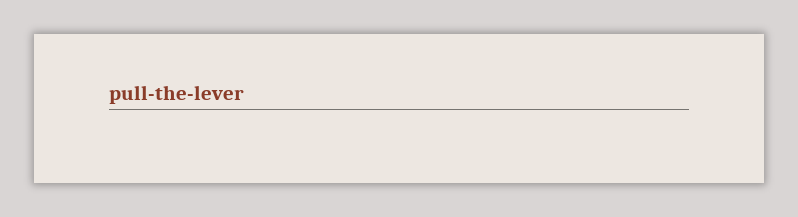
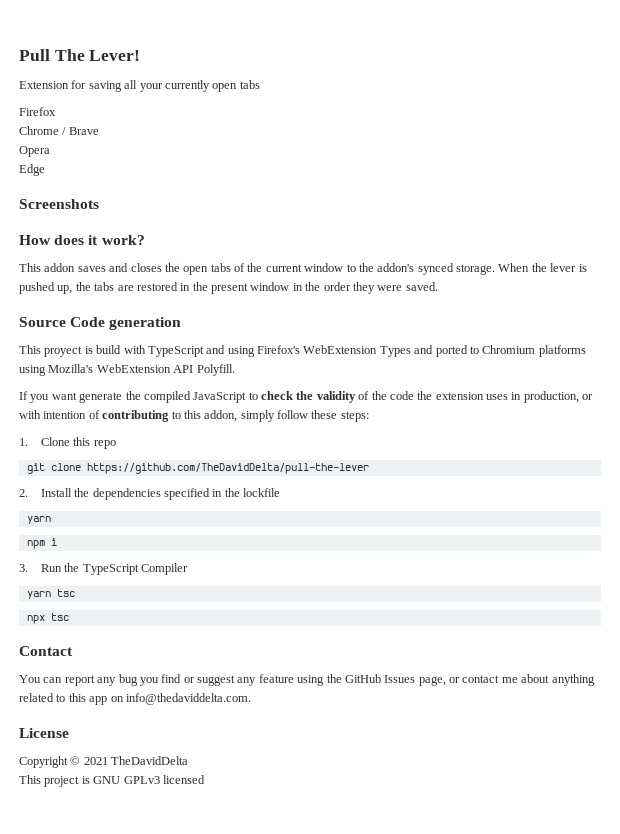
[109,85,244,104] pull-the-lever -> [19,49,141,61] [19,80,260,92] [19,107,56,116] [19,126,99,135] [19,146,50,157] [19,164,45,176] [19,199,99,209] [19,235,145,245] [19,263,587,275] [19,282,438,294] [19,317,182,330] [19,345,586,357] [19,364,235,376] [19,391,594,403] [19,410,369,422] [19,437,116,449] [26,463,369,474] [19,488,281,500] [26,516,51,524] [26,538,57,549] [19,563,188,575] [26,589,75,599] [26,613,69,624] [19,646,73,656] [19,674,595,686] [19,693,251,705] [19,728,69,738] [19,756,189,768] [19,775,205,787] Pull The Lever! // Extension for saving all your currently open tabs // Firefox // Chrome / Brave // Opera // Edge // Screenshots // How does it work? // This addon saves and closes the open tabs of the current window to the addon's synced storage. When the lever is pushed up, the tabs are restored in the present window in the order they were saved. // Source Code generation // This proyect is build with TypeScript and using Firefox's WebExtension Types and ported to Chromium platforms using Mozilla's WebExtension API Polyfill. // If you want generate the compiled JavaScript to check the validity of the code the extension uses in production, or with intention of contributing to this addon, simply follow these steps: // 1. Clone this repo // git clone https://github.com/TheDavidDelta/pull-the-lever // 2. Install the dependencies specified in the lockfile // yarn // npm i // 3. Run the TypeScript Compiler // yarn tsc // npx tsc // Contact // You can report any bug you find or suggest any feature using the GitHub Issues page, or contact me about anything related to this app on info@thedaviddelta.com. // License // Copyright © 2021 TheDavidDelta // This project is GNU GPLv3 licensed

